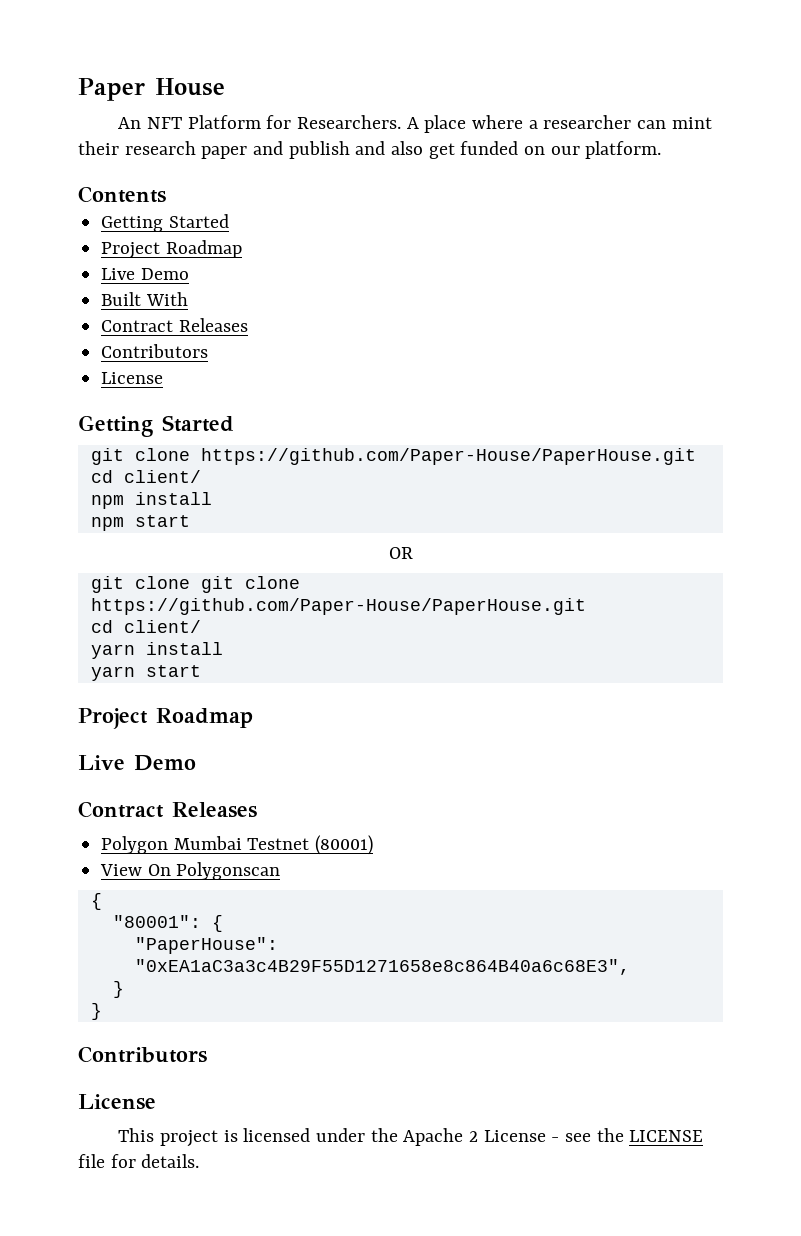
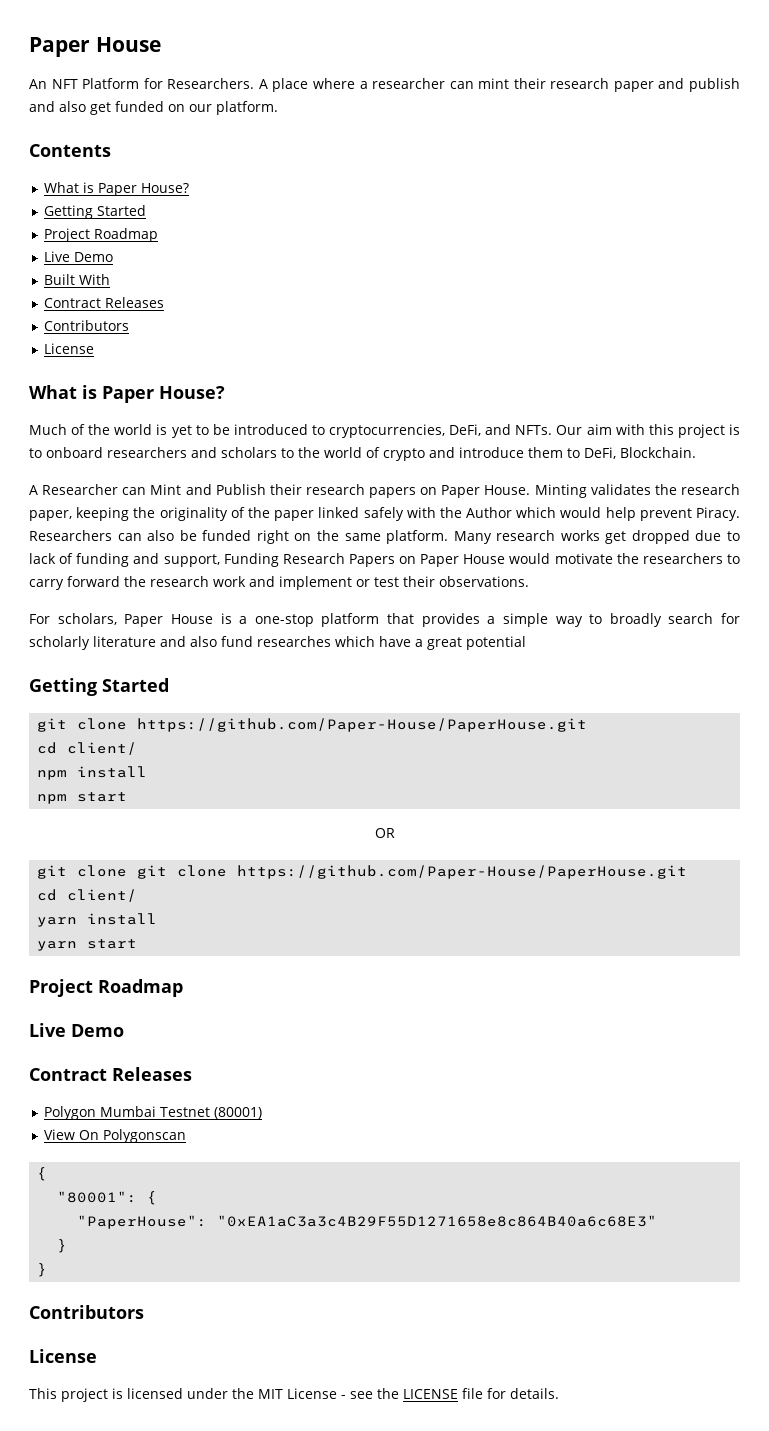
(166, 194) none -> [43,182,189,196] // What is Paper House?
(164, 378) none -> [29,385,225,403] [29,424,740,438] [29,447,696,461] [29,484,740,498] [29,507,740,521] [29,530,740,544] [29,553,740,567] [29,576,529,590] [29,613,740,627] [29,636,526,650] // What is Paper House? // Much of the world is yet to be introduced to cryptocurrencies, DeFi, and NFTs. Our aim with this project is to onboard researchers and scholars to the world of crypto and introduce them to DeFi, Blockchain. // A Researcher can Mint and Publish their research papers on Paper House. Minting validates the research paper, keeping the originality of the paper linked safely with the Author which would help prevent Piracy. Researchers can also be funded right on the same platform. Many research works get dropped due to lack of funding and support, Funding Research Papers on Paper House would motivate the researchers to carry forward the research work and implement or test their observations. // For scholars, Paper House is a one-stop platform that provides a simple way to broadly search for scholarly literature and also fund researches which have a great potential
[134,959,630,975] "0xEA1aC3a3c4B29F55D1271658e8c864B40a6c68E3", -> [217,1215,658,1227] "0xEA1aC3a3c4B29F55D1271658e8c864B40a6c68E3"
[403,1128,478,1146] Apache 2 -> [258,1389,283,1399] MIT

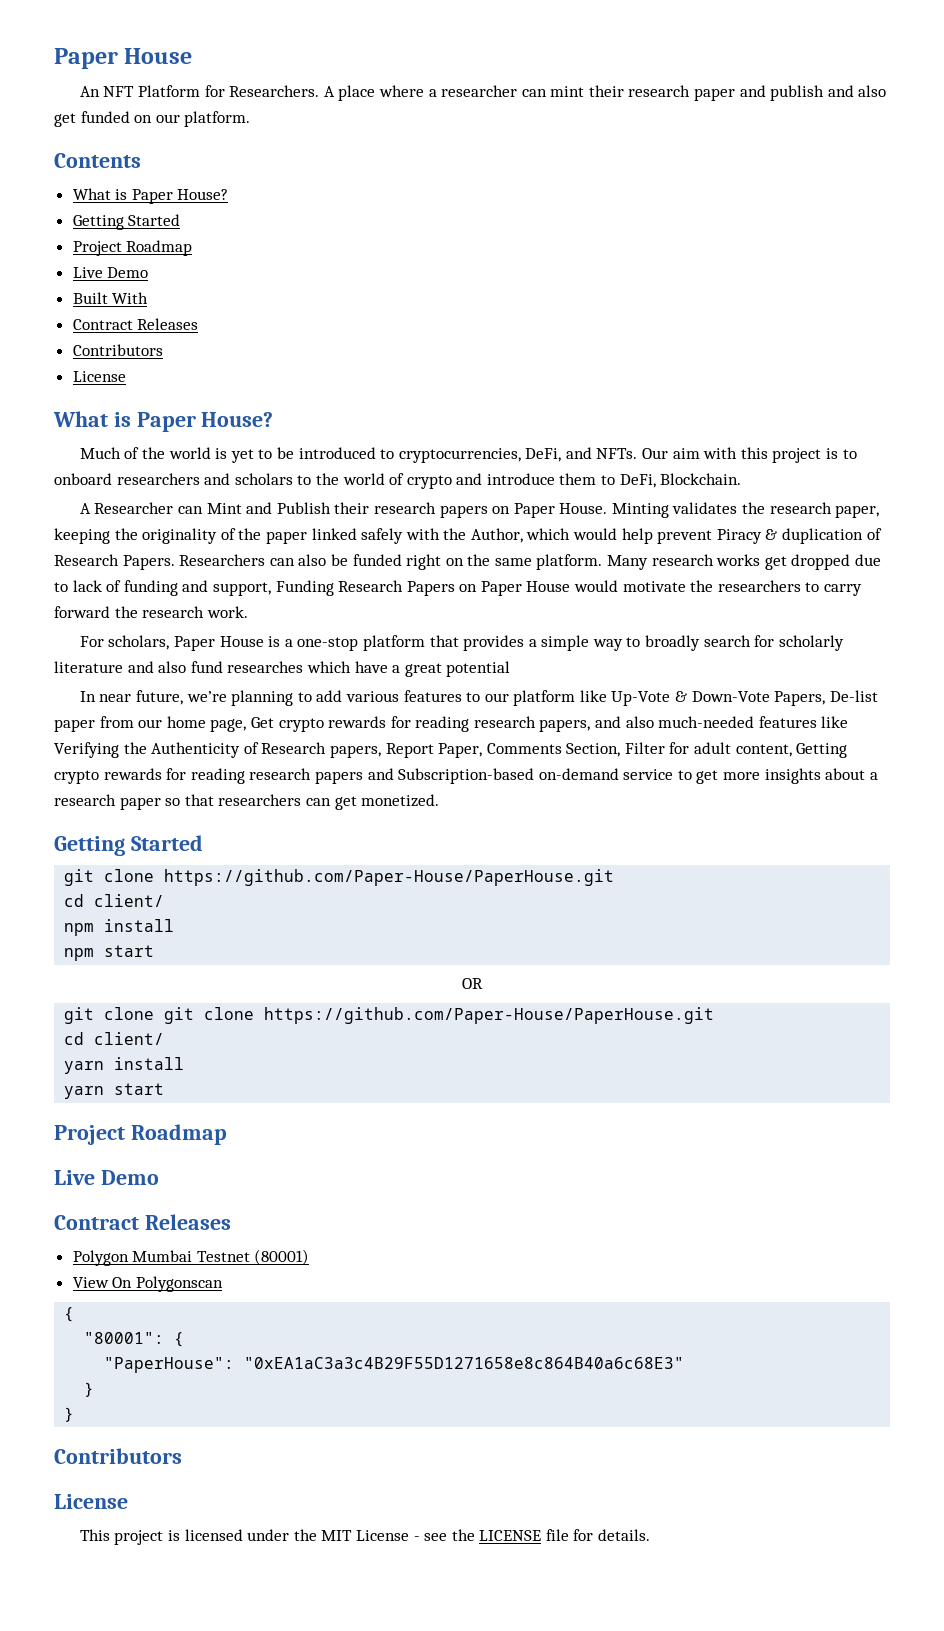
[466,507,513,518] Author -> [470,528,523,543] Author,
[696,507,740,521] Piracy. -> [716,528,882,544] [54,554,175,570] Piracy & duplication of Research Papers.
[213,576,529,590] work and implement or test their observations. -> [206,606,248,618] work.
(526, 643) none -> [79,690,878,706] [54,716,849,732] [54,742,848,758] [54,768,878,784] [54,794,440,810] // In near future, we’re planning to add various features to our platform like Up-Vote & Down-Vote Papers, De-list paper from our home page, Get crypto rewards for reading research papers, and also much-needed features like Verifying the Authenticity of Research papers, Report Paper, Comments Section, Filter for adult content, Getting crypto rewards for reading research papers and Subscription-based on-demand service to get more insights about a research paper so that researchers can get monetized.

